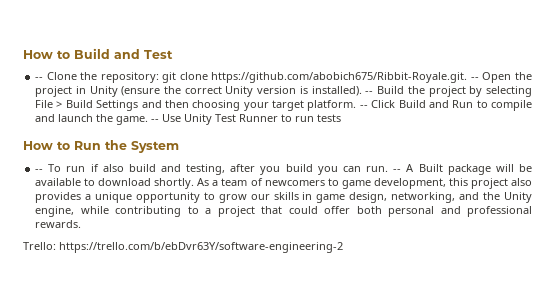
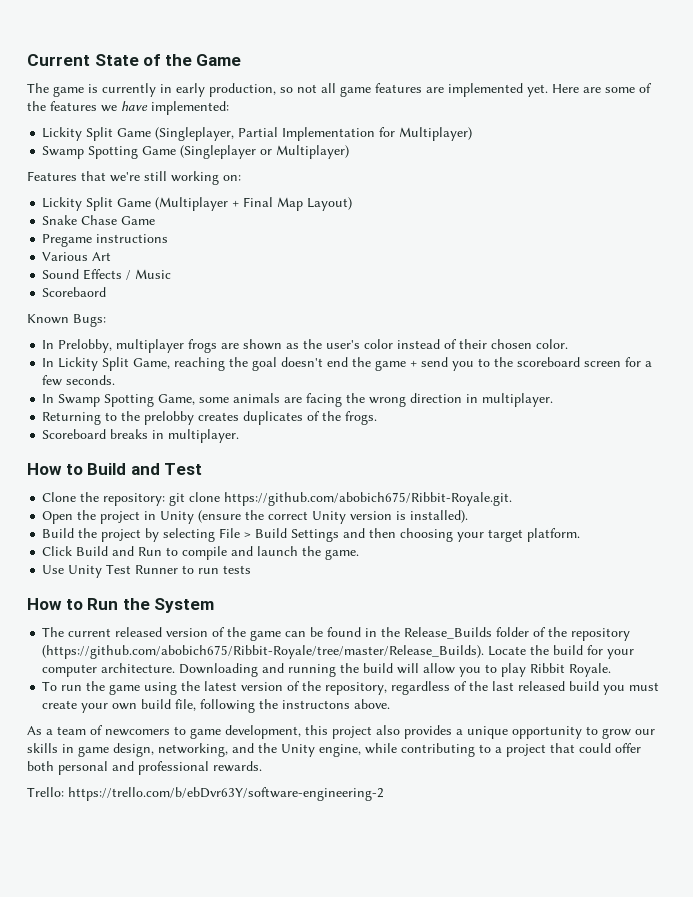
(23, 54) none -> [27,54,242,66] [27,83,652,97] [27,101,229,115] [42,127,473,141] [42,145,350,159] [27,171,241,185] [42,197,353,211] [42,215,156,225] [42,234,169,247] [42,252,112,261] [42,269,172,280] [42,287,107,297] [27,314,106,327] [42,339,569,353] [42,357,653,371] [42,375,116,386] [42,393,554,407] [42,411,378,425] [42,429,240,443] Current State of the Game // The game is currently in early production, so not all game features are implemented yet. Here are some of the features we have implemented: // Lickity Split Game (Singleplayer, Partial Implementation for Multiplayer) // Swamp Spotting Game (Singleplayer or Multiplayer) // Features that we're still working on: // Lickity Split Game (Multiplayer + Final Map Layout) // Snake Chase Game // Pregame instructions // Various Art // Sound Effects / Music // Scorebaord // Known Bugs: // In Prelobby, multiplayer frogs are shown as the user's color instead of their chosen color. // In Lickity Split Game, reaching the goal doesn't end the game + send you to the scoreboard screen for a few seconds. // In Swamp Spotting Game, some animals are facing the wrong direction in multiplayer. // Returning to the prelobby creates duplicates of the frogs. // Scoreboard breaks in multiplayer. //
[35,77,44,80] -- -> (203, 469) none
[470,77,479,80] -- -> (513, 499) //
[365,91,374,94] -- -> (469, 516) //
[359,105,368,108] -- -> (581, 535) //
[151,119,160,122] -- -> (360, 554) //
[35,164,532,175] [35,178,195,189] -- To run if also build and testing, after you build you can run. -- A Built package will be available to download shortly. -> [42,627,631,641] [42,645,635,659] [42,663,612,677] [42,681,660,695] [42,699,391,713] The current released version of the game can be found in the Release_Builds folder of the repository (https://github.com/abobich675/Ribbit-Royale/tree/master/Release_Builds). Locate the build for your computer architecture. Downloading and running the build will allow you to play Ribbit Royale. // To run the game using the latest version of the repository, regardless of the last released build you must create your own build file, following the instructons above. //

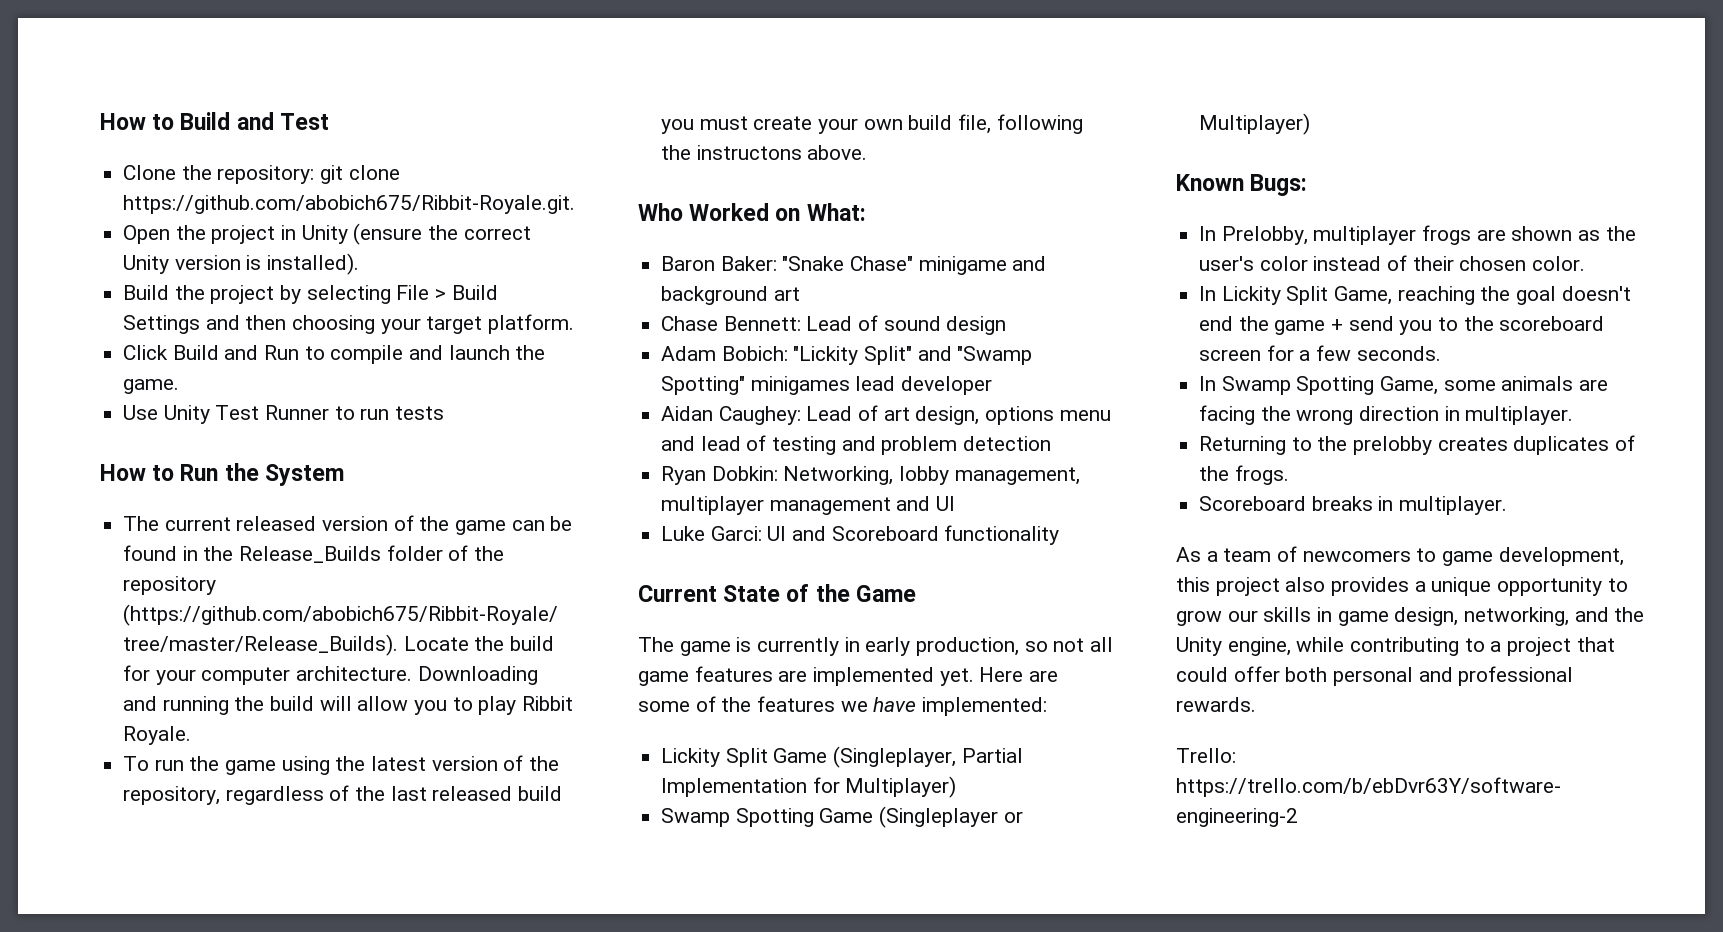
[27,54,242,66] [27,83,652,97] [27,101,229,115] [42,127,473,141] [42,145,350,159] [27,171,241,185] [42,197,353,211] [42,215,156,225] [42,234,169,247] [42,252,112,261] [42,269,172,280] [42,287,107,297] [27,314,106,327] [42,339,569,353] [42,357,653,371] [42,375,116,386] [42,393,554,407] [42,411,378,425] [42,429,240,443] Current State of the Game // The game is currently in early production, so not all game features are implemented yet. Here are some of the features we have implemented: // Lickity Split Game (Singleplayer, Partial Implementation for Multiplayer) // Swamp Spotting Game (Singleplayer or Multiplayer) // Features that we're still working on: // Lickity Split Game (Multiplayer + Final Map Layout) // Snake Chase Game // Pregame instructions // Various Art // Sound Effects / Music // Scorebaord // Known Bugs: // In Prelobby, multiplayer frogs are shown as the user's color instead of their chosen color. // In Lickity Split Game, reaching the goal doesn't end the game + send you to the scoreboard screen for a few seconds. // In Swamp Spotting Game, some animals are facing the wrong direction in multiplayer. // Returning to the prelobby creates duplicates of the frogs. // Scoreboard breaks in multiplayer. // -> (100, 121) none
(391, 704) none -> [638,203,866,221] [661,256,1047,275] [661,286,800,305] [661,315,1007,335] [661,346,1033,365] [661,376,993,395] [661,405,1111,425] [661,435,1052,455] [661,466,1080,485] [661,496,956,515] [661,525,1060,545] [638,584,916,602] [638,637,1114,656] [638,666,1059,686] [638,696,1048,716] [661,746,1023,768] [661,776,957,798] [661,806,1023,828] [1199,113,1311,135] [1176,174,1308,196] [1199,225,1636,245] [1199,255,1586,271] [1199,286,1631,305] [1199,316,1605,335] [1199,345,1441,361] [1199,376,1609,395] [1199,405,1574,425] [1199,435,1636,455] [1199,465,1289,485] [1199,496,1508,515] // Who Worked on What: // Baron Baker: "Snake Chase" minigame and background art // Chase Bennett: Lead of sound design // Adam Bobich: "Lickity Split" and "Swamp Spotting" minigames lead developer // Aidan Caughey: Lead of art design, options menu and lead of testing and problem detection // Ryan Dobkin: Networking, lobby management, multiplayer management and UI // Luke Garci: UI and Scoreboard functionality // Current State of the Game // The game is currently in early production, so not all game features are implemented yet. Here are some of the features we have implemented: // Lickity Split Game (Singleplayer, Partial Implementation for Multiplayer) // Swamp Spotting Game (Singleplayer or Multiplayer) // Known Bugs: // In Prelobby, multiplayer frogs are shown as the user's color instead of their chosen color. // In Lickity Split Game, reaching the goal doesn't end the game + send you to the scoreboard screen for a few seconds. // In Swamp Spotting Game, some animals are facing the wrong direction in multiplayer. // Returning to the prelobby creates duplicates of the frogs. // Scoreboard breaks in multiplayer.

